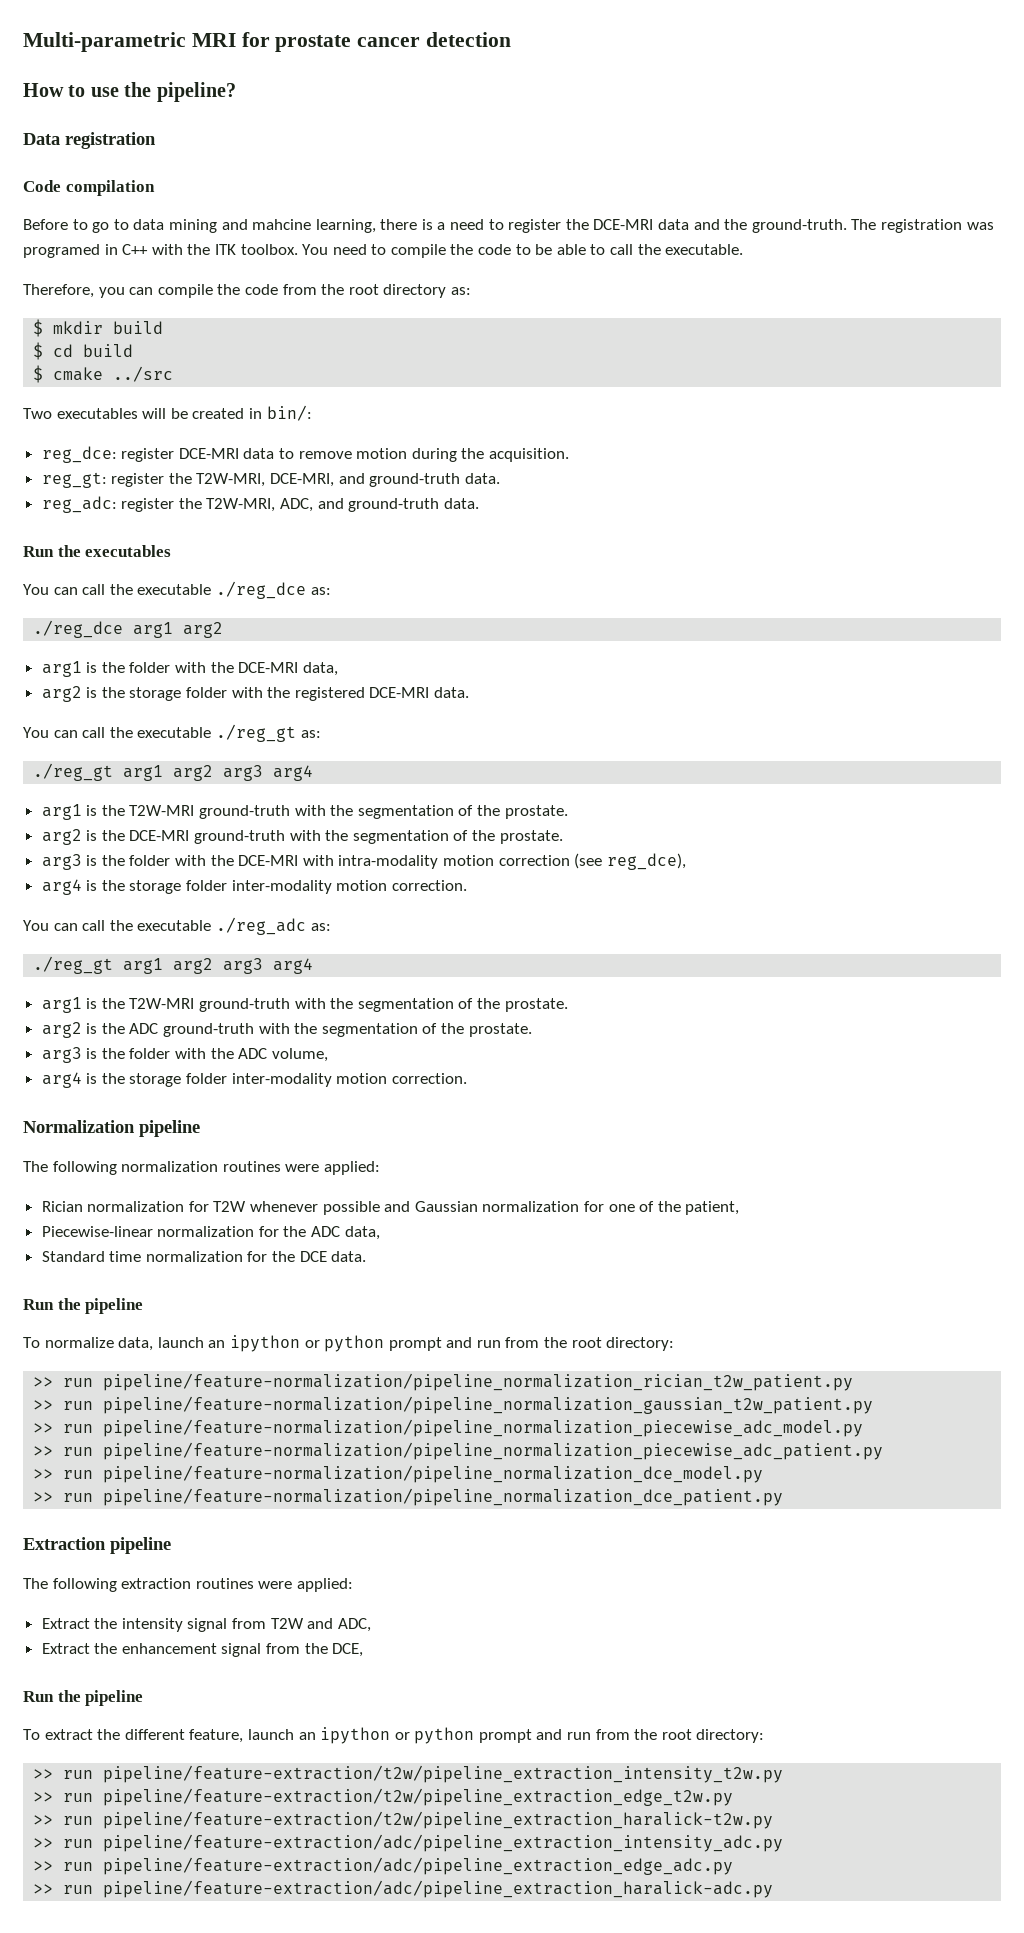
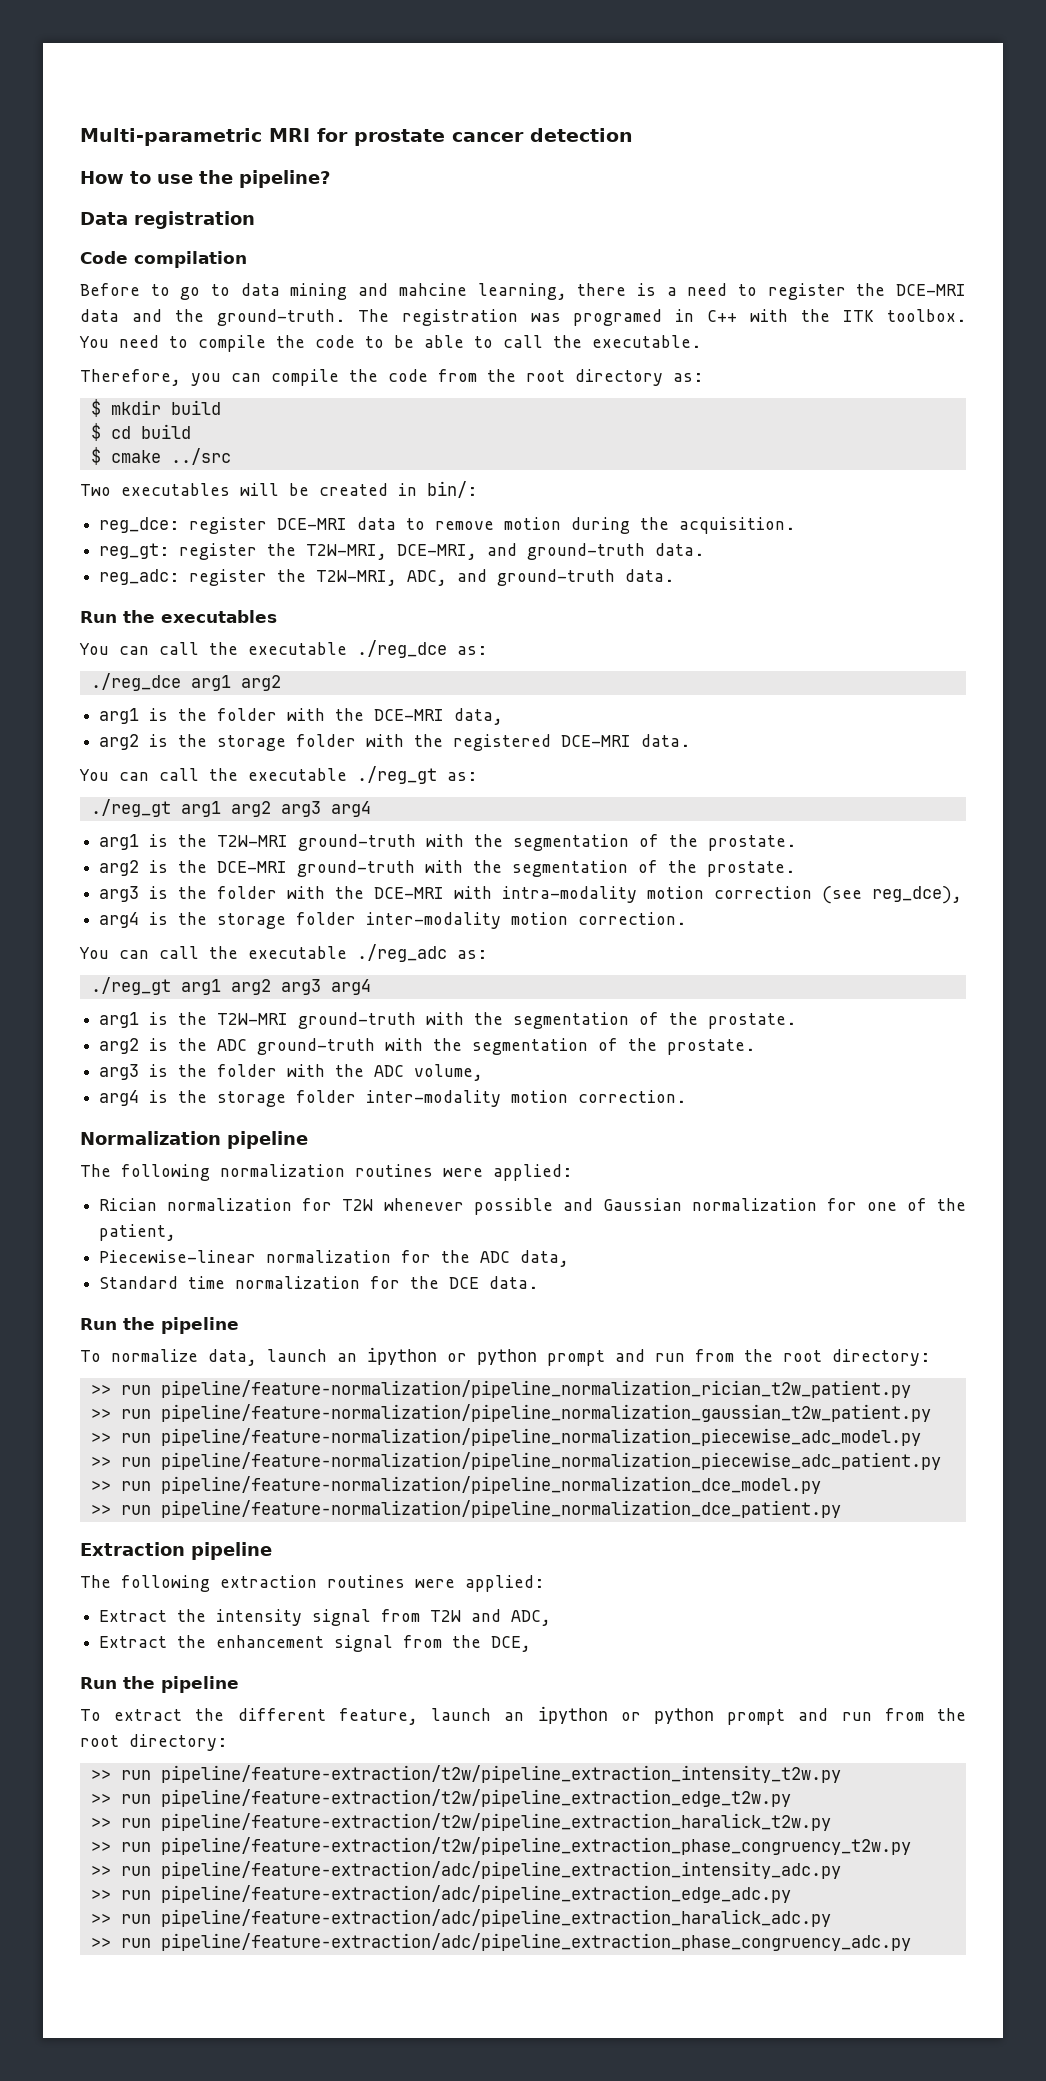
[103,1811,774,1829] pipeline/feature-extraction/t2w/pipeline_extraction_haralick-t2w.py -> [160,1813,831,1831] [90,1837,911,1855] pipeline/feature-extraction/t2w/pipeline_extraction_haralick_t2w.py // >> run pipeline/feature-extraction/t2w/pipeline_extraction_phase_congruency_t2w.py
[103,1880,774,1898] pipeline/feature-extraction/adc/pipeline_extraction_haralick-adc.py -> [160,1909,831,1927] [90,1933,911,1951] pipeline/feature-extraction/adc/pipeline_extraction_haralick_adc.py // >> run pipeline/feature-extraction/adc/pipeline_extraction_phase_congruency_adc.py

